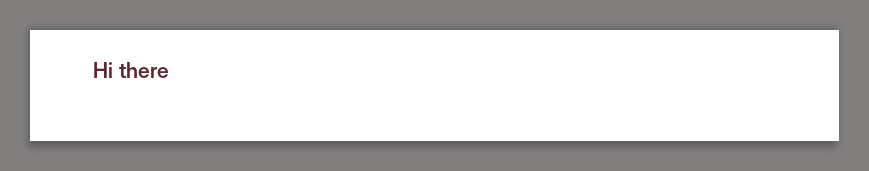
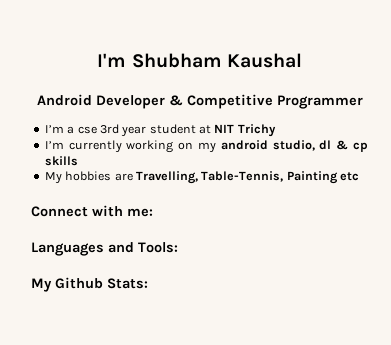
[93,62,169,78] Hi there -> [97,53,302,68] [36,94,363,109] [44,124,276,137] [44,140,368,153] [44,156,78,166] [44,171,359,184] [31,205,153,217] [31,242,178,256] [31,277,148,292] I'm Shubham Kaushal // Android Developer & Competitive Programmer // I’m a cse 3rd year student at NIT Trichy // I’m currently working on my android studio, dl & cp skills // My hobbies are Travelling, Table-Tennis, Painting etc // Connect with me: // Languages and Tools: // My Github Stats:

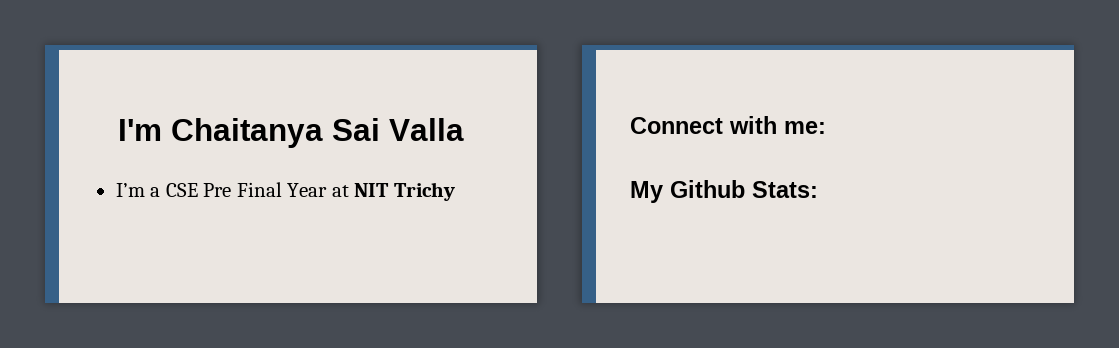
[97,53,302,68] [36,94,363,109] [44,124,276,137] [44,140,368,153] [44,156,78,166] [44,171,359,184] I'm Shubham Kaushal // Android Developer & Competitive Programmer // I’m a cse 3rd year student at NIT Trichy // I’m currently working on my android studio, dl & cp skills // My hobbies are Travelling, Table-Tennis, Painting etc -> [118,118,464,148] [115,182,455,201] I'm Chaitanya Sai Valla // I’m a CSE Pre Final Year at NIT Trichy
[31,242,178,256] // Languages and Tools: -> (826, 127) none

